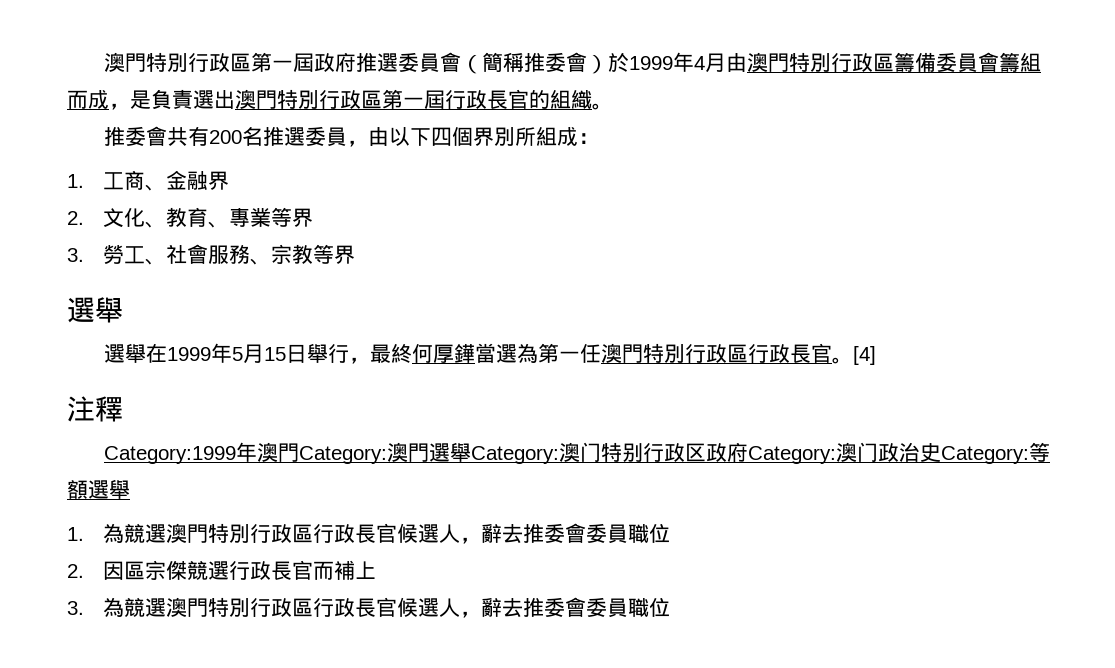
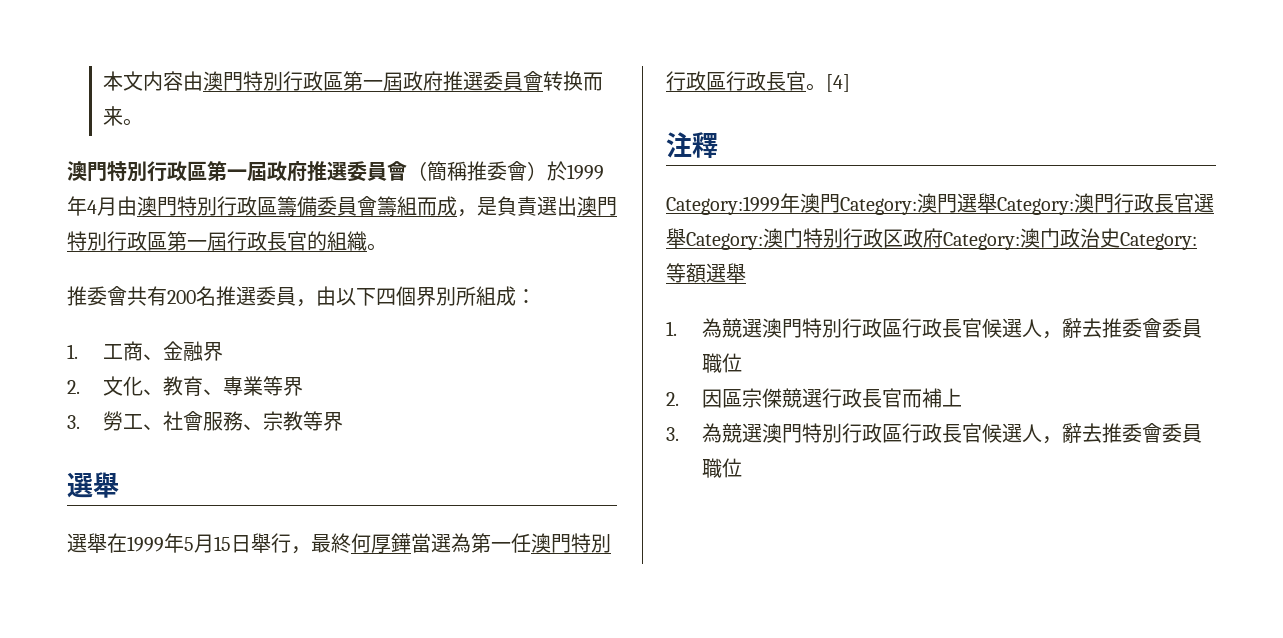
(103, 62) none -> [102,71,603,91] [102,106,143,126] 本文内容由澳門特別行政區第一屆政府推選委員會转换而来。 //
(580, 452) none -> [1094,193,1214,213] [666,228,783,250] 門行政長官選舉Category:澳

